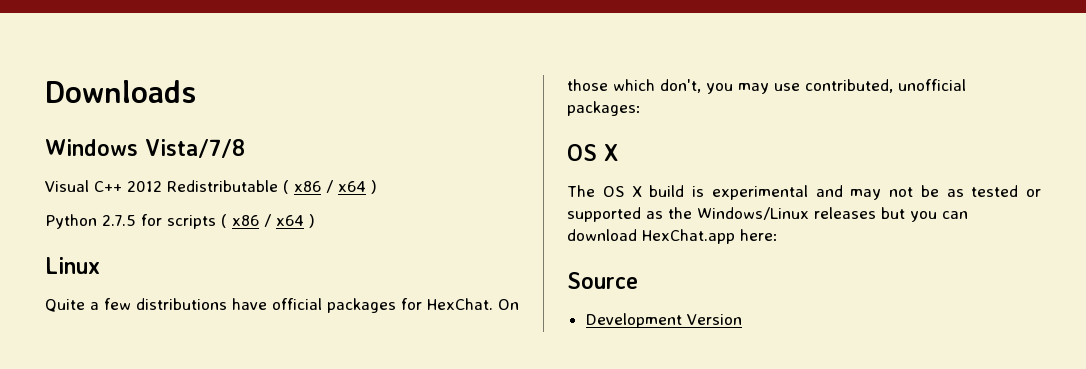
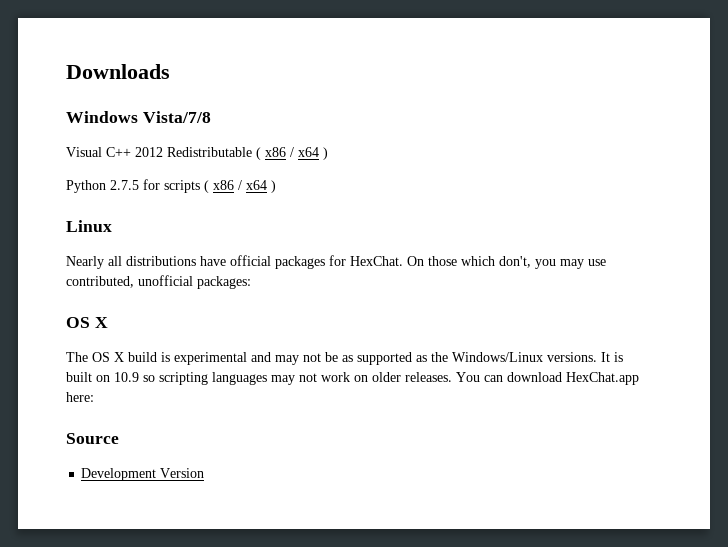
[45,298,131,312] Quite a few -> [66,256,122,269] Nearly all
[971,185,1041,197] tested or -> (353, 358) none
[814,207,937,222] releases but you -> [547,352,623,362] [66,372,480,385] versions. It is built on 10.9 so scripting languages may not work on older releases. You

